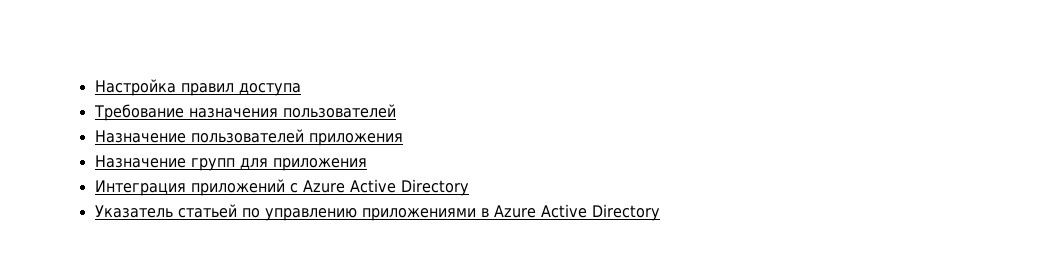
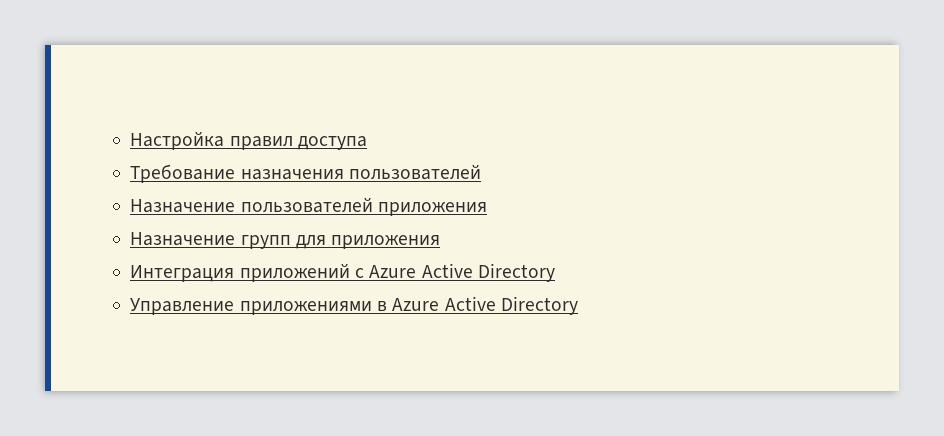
[94,204,357,221] Указатель статьей по управлению -> [130,298,235,315] Управление

